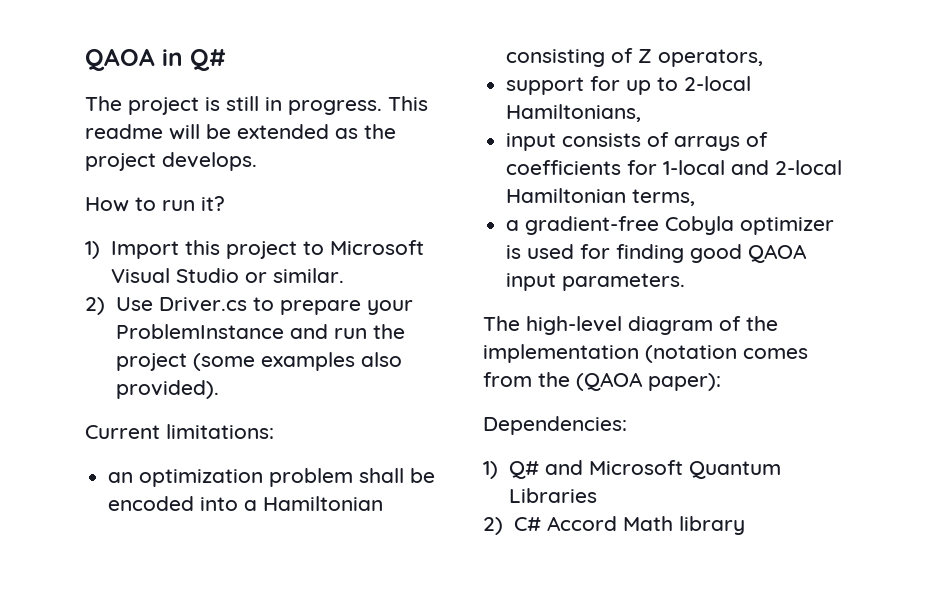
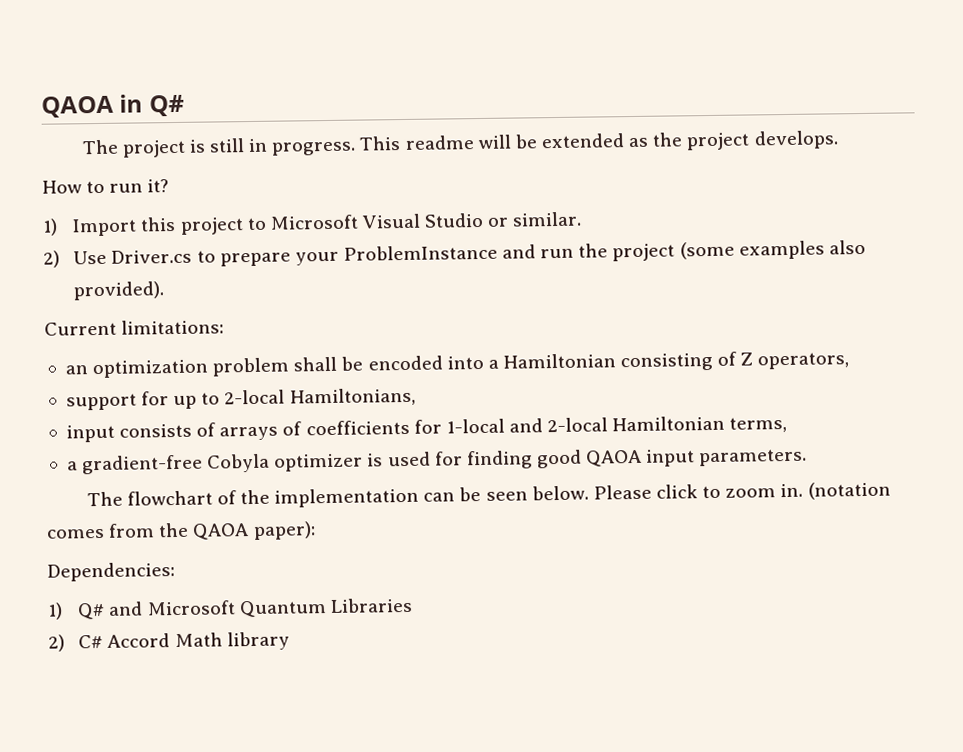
[526,316,713,335] high-level diagram -> [126,490,213,506] flowchart
(639, 353) none -> [423,483,804,502] can be seen below. Please click to zoom in.
[576,372,643,391] (QAOA -> [192,523,250,540] QAOA

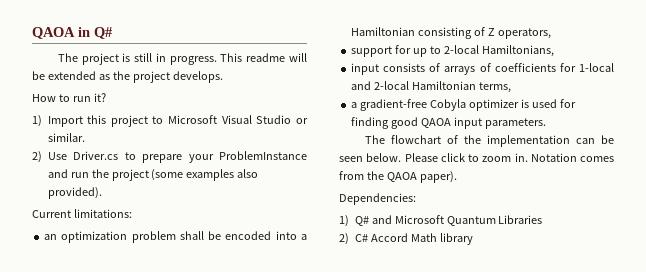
[807,481,891,500] (notation -> [530,153,577,162] Notation
[252,521,316,541] paper): -> [419,171,457,183] paper).

